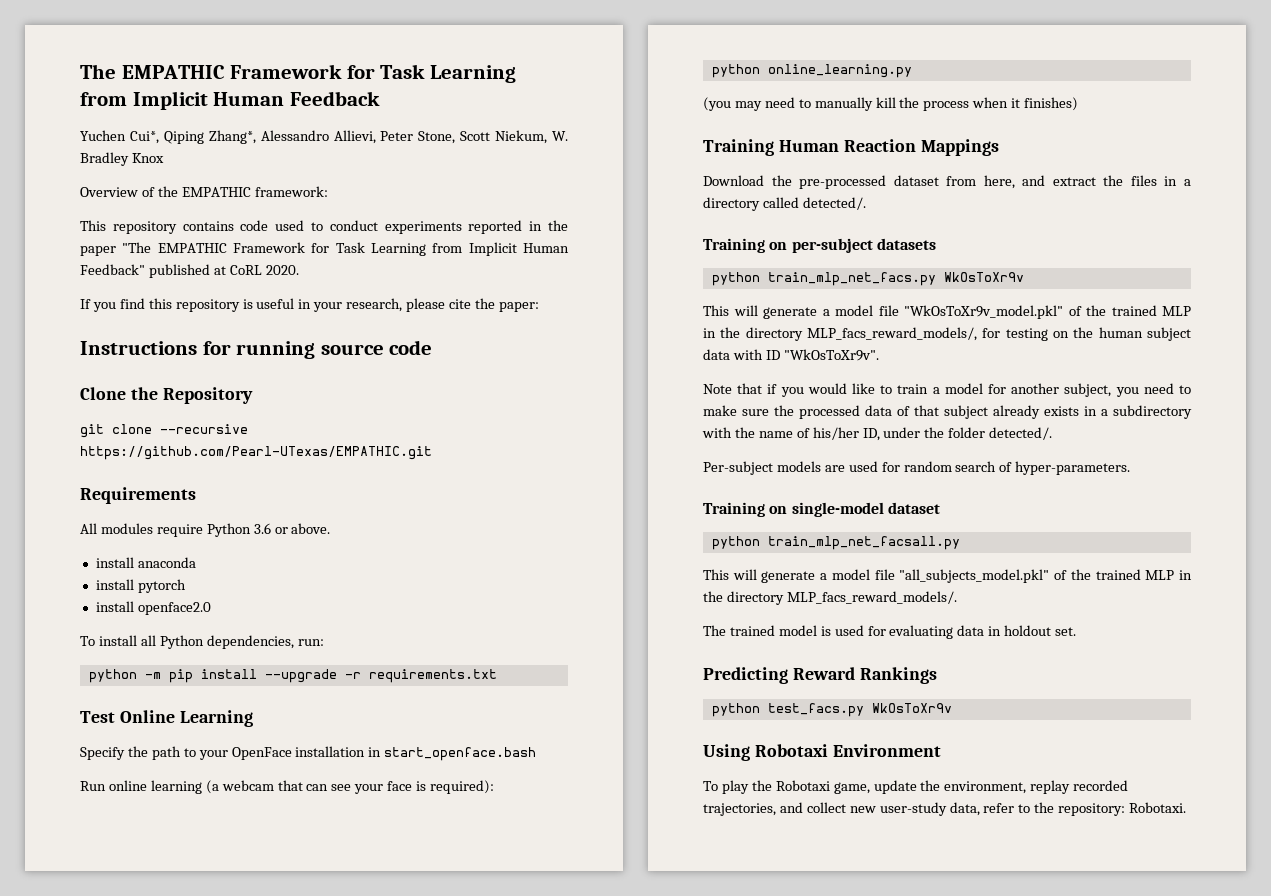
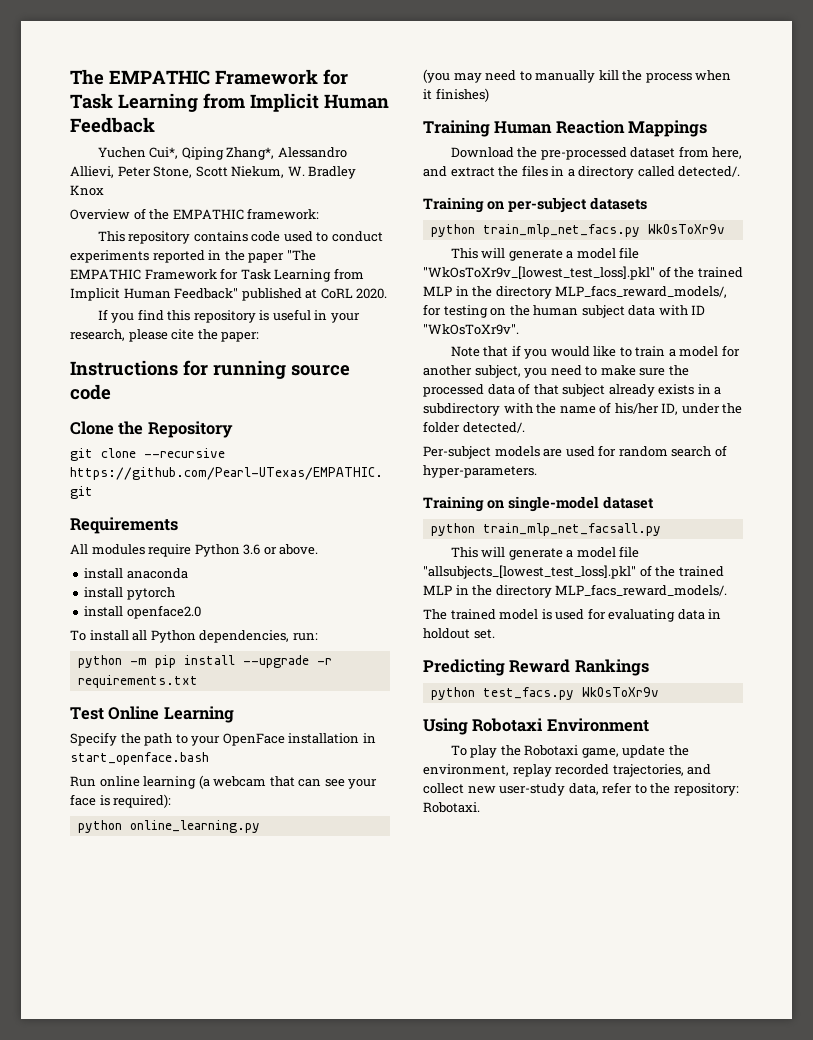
[904,305,1063,319] "WkOsToXr9v_model.pkl" -> [423,266,655,280] "WkOsToXr9v_[lowest_test_loss].pkl"
[899,569,1050,583] "all_subjects_model.pkl" -> [423,565,636,579] "allsubjects_[lowest_test_loss].pkl"

